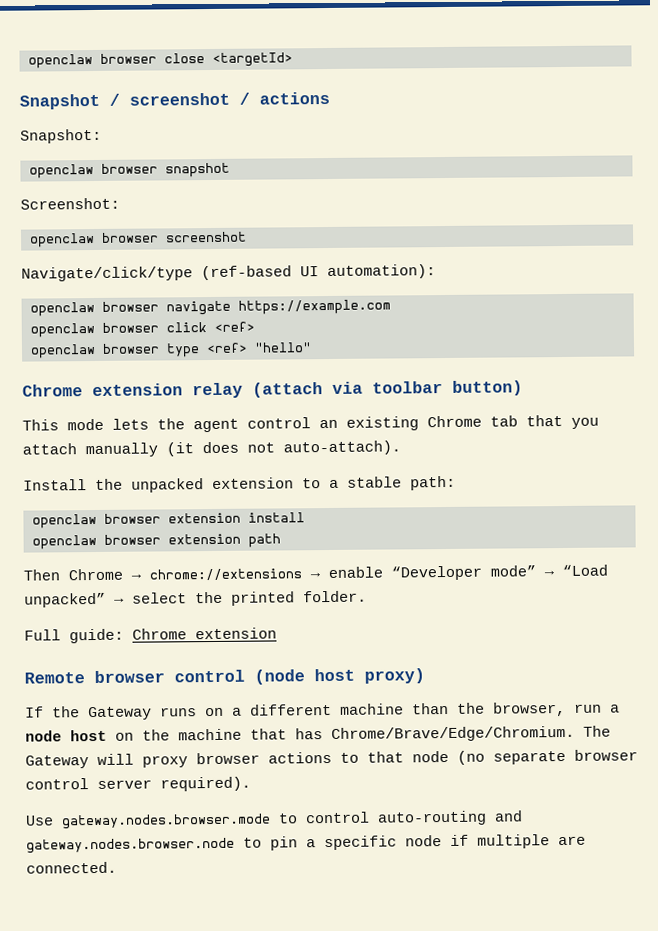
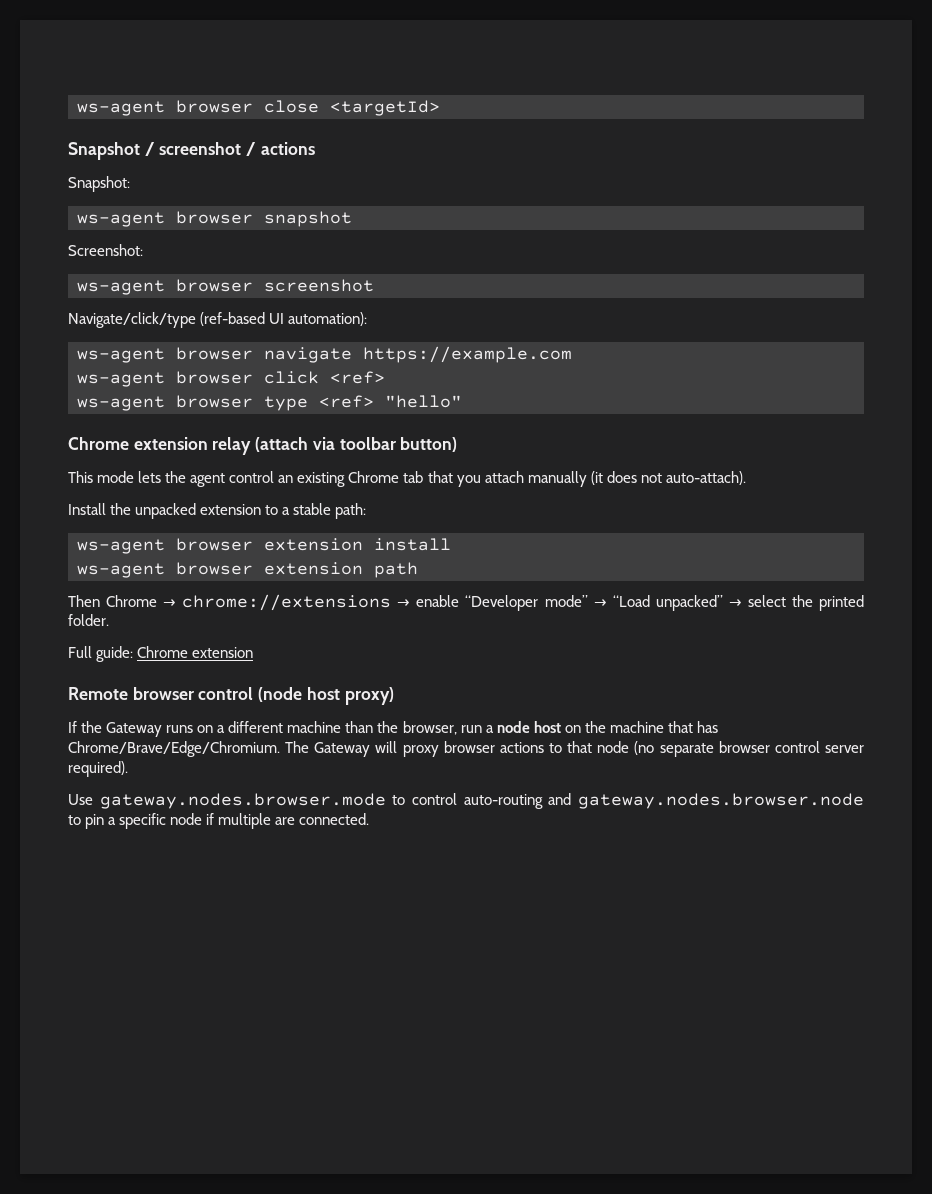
[28,54,93,69] openclaw -> [77,101,165,116] ws-agent
[29,164,94,179] openclaw -> [77,212,165,227] ws-agent
[30,233,95,248] openclaw -> [77,280,165,295] ws-agent
[30,301,95,317] openclaw -> [77,348,165,363] ws-agent
[30,322,95,338] openclaw -> [77,372,165,387] ws-agent
[30,343,96,359] openclaw -> [77,396,165,411] ws-agent
[32,513,97,529] openclaw -> [77,539,165,554] ws-agent
[32,534,97,550] openclaw -> [77,563,165,578] ws-agent

